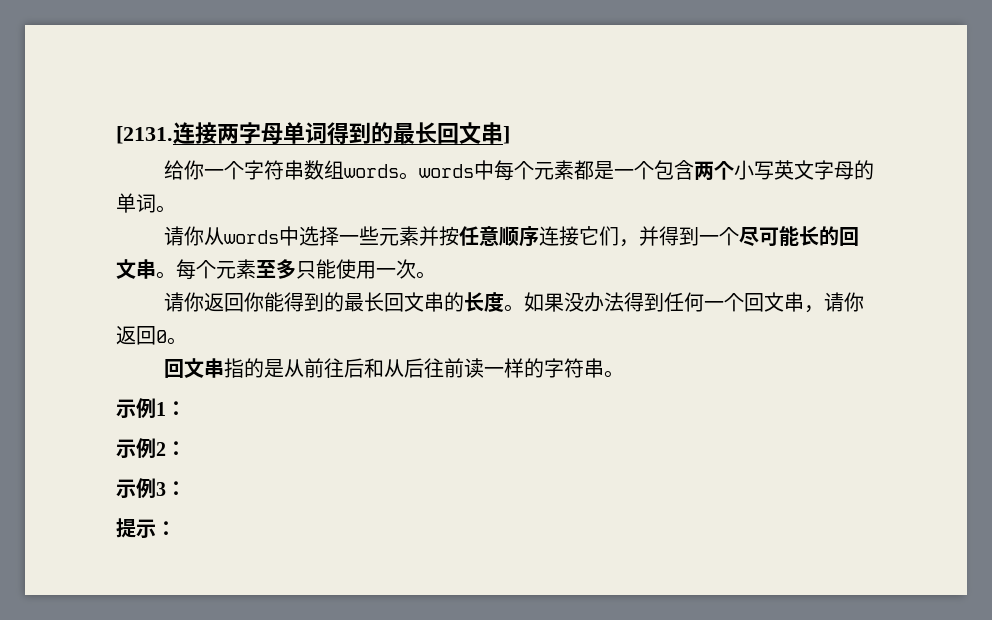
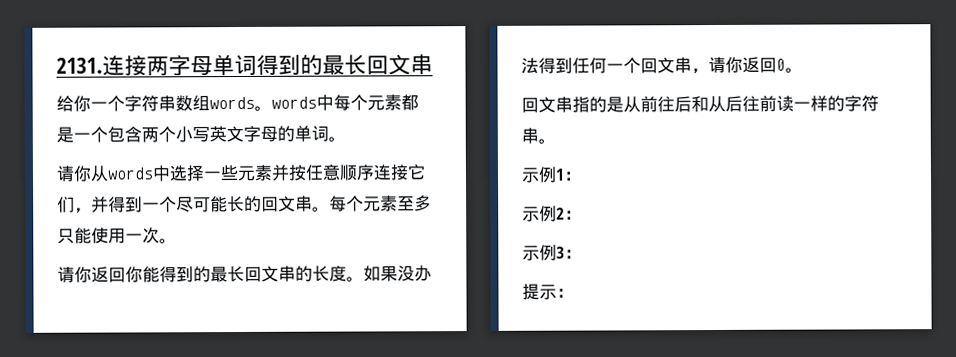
[116,126,173,144] [2131. -> [56,57,103,74] 2131.
[503,126,510,144] ] -> (433, 64) none

